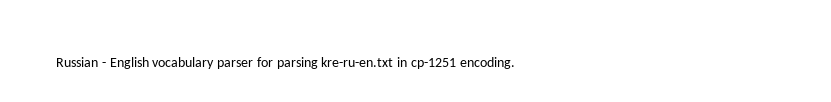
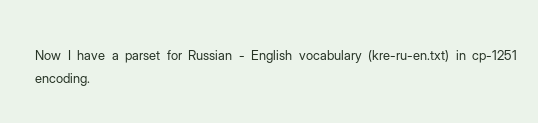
[56,57,394,69] Russian - English vocabulary parser for parsing kre-ru-en.txt -> [35,50,449,63] Now I have a parset for Russian - English vocabulary (kre-ru-en.txt)

